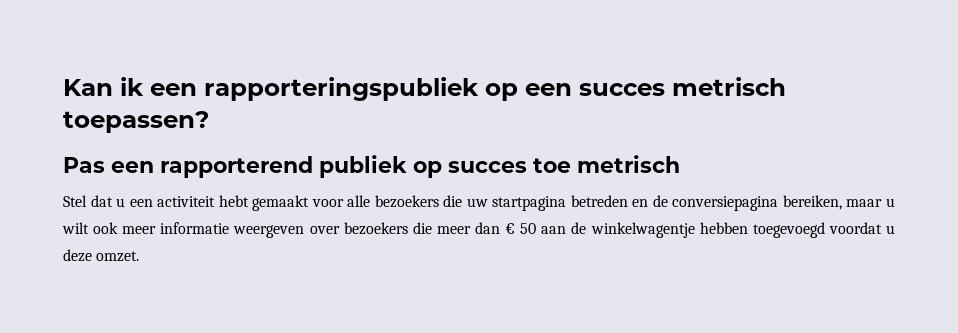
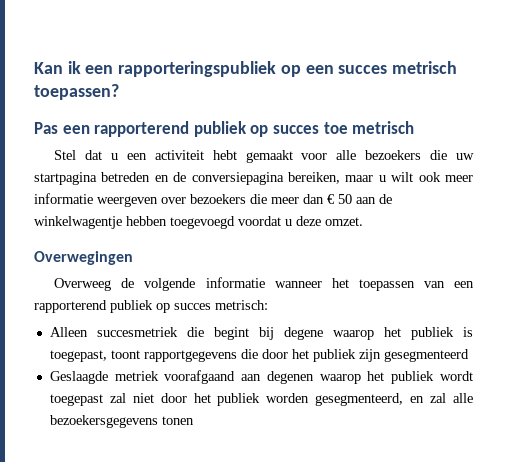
(140, 256) none -> [34,251,133,265] [54,277,475,291] [34,300,268,313] [49,327,473,340] [49,349,469,362] [49,370,474,384] [49,393,473,406] [49,415,194,428] // Overwegingen // Overweeg de volgende informatie wanneer het toepassen van een rapporterend publiek op succes metrisch: // Alleen succesmetriek die begint bij degene waarop het publiek is toegepast, toont rapportgegevens die door het publiek zijn gesegmenteerd // Geslaagde metriek voorafgaand aan degenen waarop het publiek wordt toegepast zal niet door het publiek worden gesegmenteerd, en zal alle bezoekersgegevens tonen

